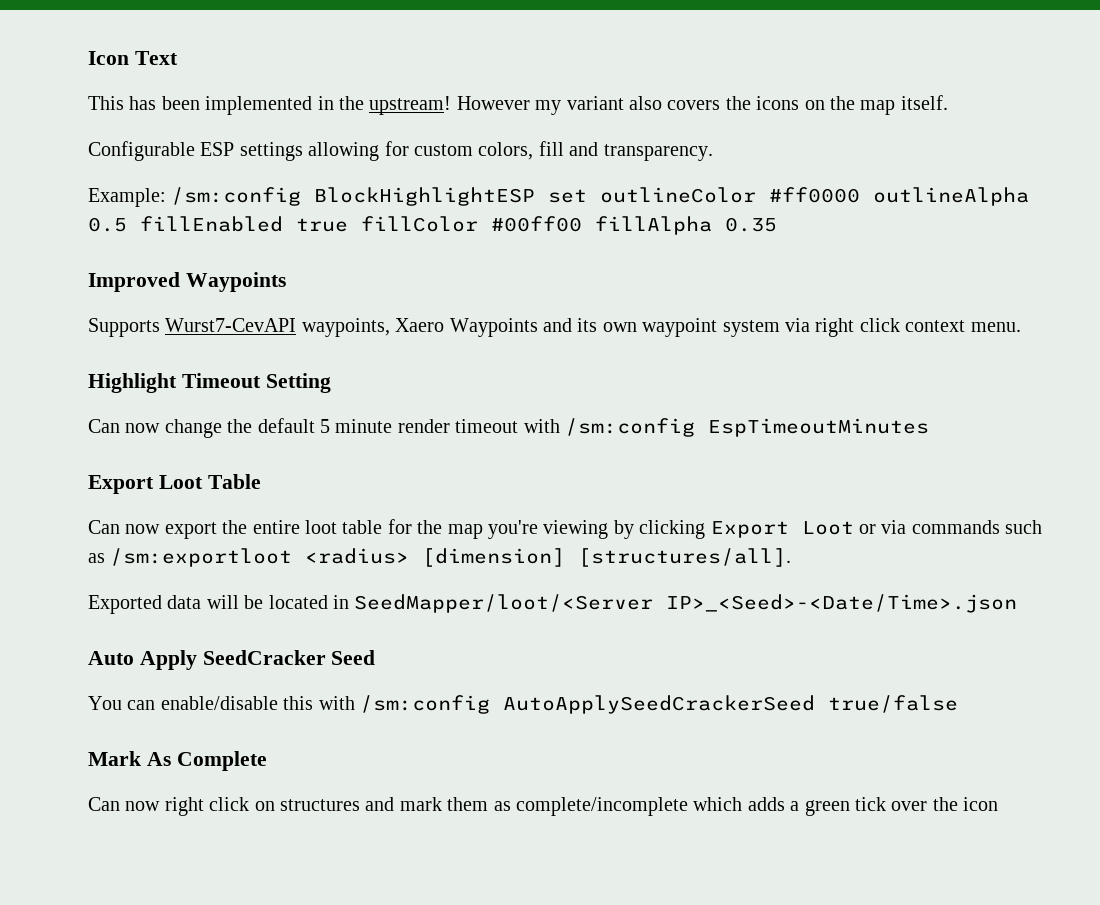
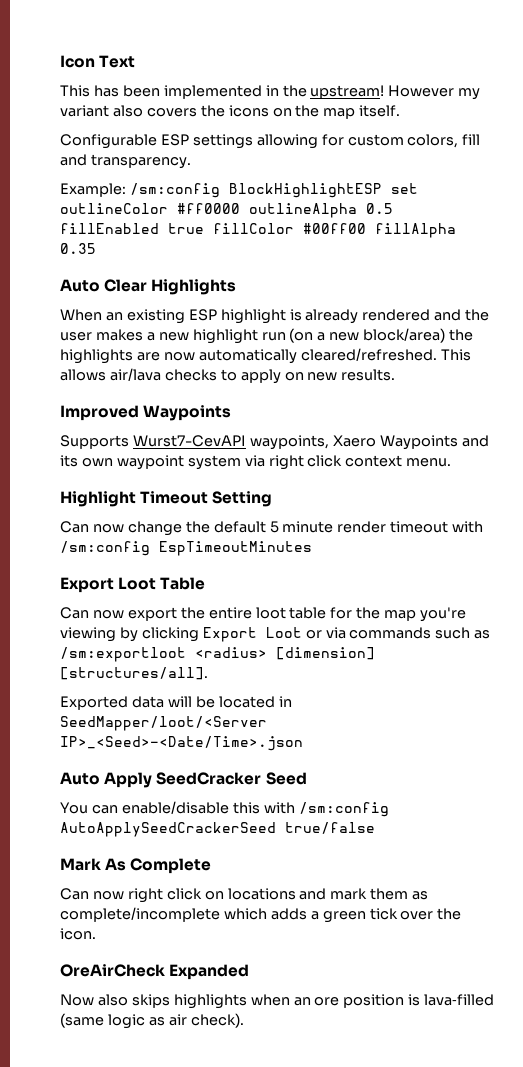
(777, 224) none -> [60,279,237,295] [60,309,490,324] [60,328,474,344] [60,348,471,364] [60,368,396,384] // Auto Clear Highlights // When an existing ESP highlight is already rendered and the user makes a new highlight run (on a new block/area) the highlights are now automatically cleared/refreshed. This allows air/lava checks to apply on new results.
[280,799,360,811] structures -> [227,888,296,900] locations
[963,797,999,811] icon -> [60,928,96,940] [60,964,250,980] [60,994,495,1009] [60,1013,244,1029] icon. // OreAirCheck Expanded // Now also skips highlights when an ore position is lava‑filled (same logic as air check).

